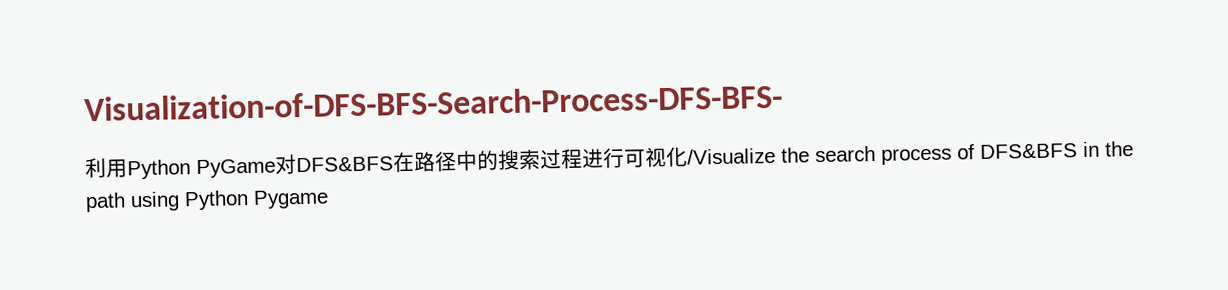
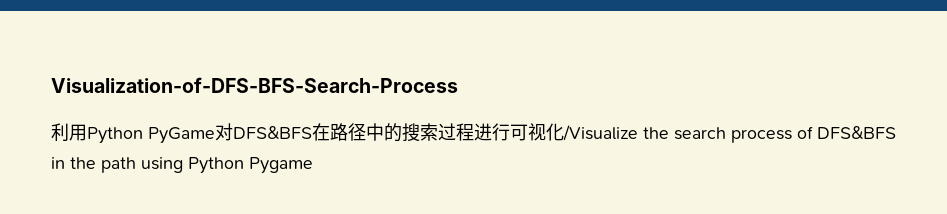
[83,83,783,122] Visualization-of-DFS-BFS-Search-Process-DFS-BFS- -> [51,77,458,93] Visualization-of-DFS-BFS-Search-Process

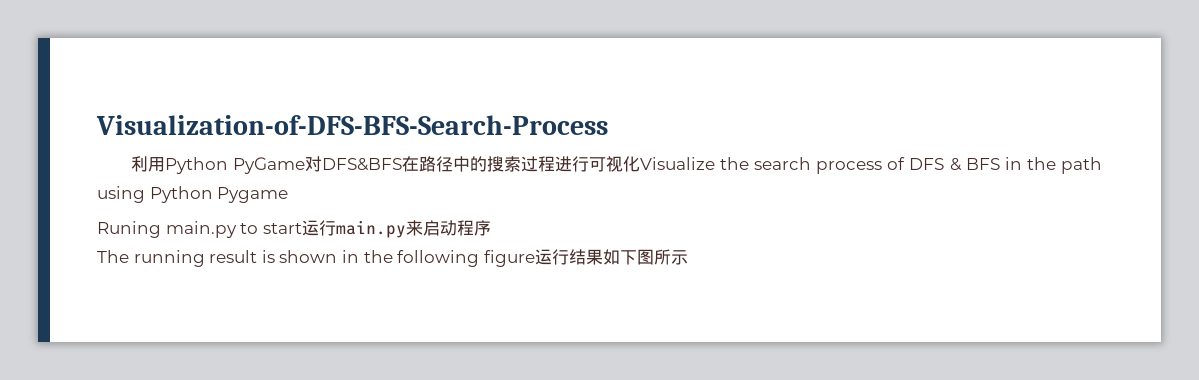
[563,125,638,141] /Visualize -> [639,157,715,170] Visualize
[817,126,896,139] DFS&BFS -> [909,158,1000,171] DFS & BFS
(313, 165) none -> [97,220,491,238] [97,249,688,267] // Runing main.py to start运行main.py来启动程序 // The running result is shown in the following figure运行结果如下图所示

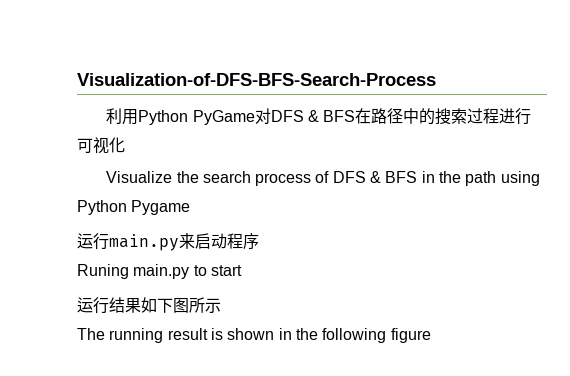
[321,158,402,171] DFS&BFS -> [270,110,356,122] DFS & BFS
(640, 164) none -> (125, 145) //
[97,221,302,238] Runing main.py to start -> (191, 207) none
(491, 228) none -> [77,264,242,279] [77,297,221,314] // Runing main.py to start // 运行结果如下图所示
[534,249,688,265] 运行结果如下图所示 -> (431, 335) none

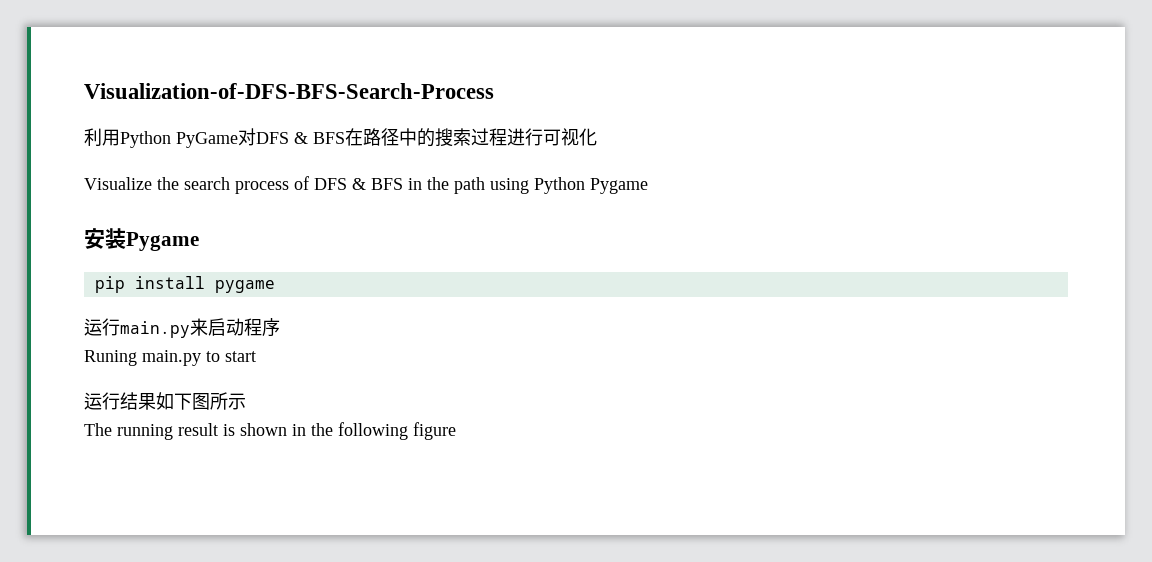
(191, 207) none -> [84,228,199,251] [94,276,275,293] // 安装Pygame // pip install pygame

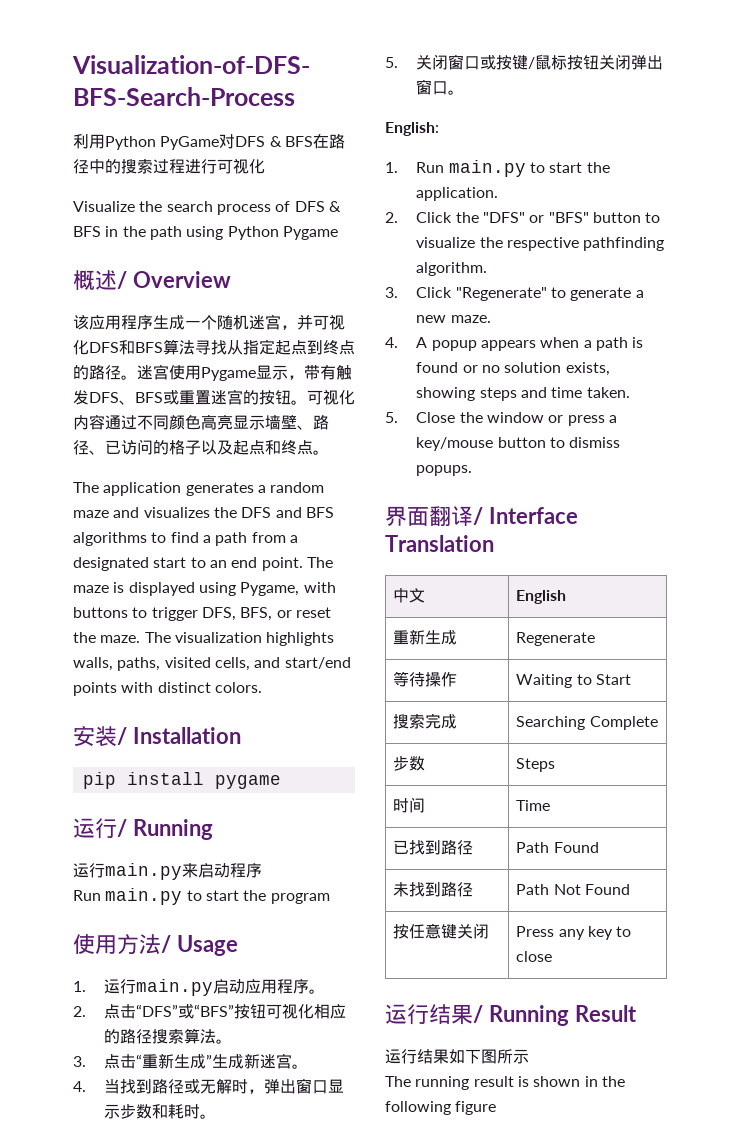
(648, 186) none -> [73,270,231,290] [73,314,345,330] [73,339,355,355] [73,364,352,381] [73,389,355,405] [73,414,329,430] [73,439,329,455] [73,482,325,496] [73,507,334,518] [73,532,298,546] [73,557,333,571] [73,582,336,596] [73,607,331,621] [73,632,335,646] [73,657,351,671] [73,682,262,696] // 概述/ Overview // 该应用程序生成一个随机迷宫，并可视化DFS和BFS算法寻找从指定起点到终点的路径。迷宫使用Pygame显示，带有触发DFS、BFS或重置迷宫的按钮。可视化内容通过不同颜色高亮显示墙壁、路径、已访问的格子以及起点和终点。 // The application generates a random maze and visualizes the DFS and BFS algorithms to find a path from a designated start to an end point. The maze is displayed using Pygame, with buttons to trigger DFS, BFS, or reset the maze. The visualization highlights walls, paths, visited cells, and start/end points with distinct colors.
[126,232,199,251] Pygame -> [117,727,241,745] / Installation
(275, 286) none -> [73,818,213,840] // 运行/ Running
[84,350,256,366] Runing main.py to start -> [73,888,330,905] [73,934,238,956] [73,979,326,996] [73,1003,347,1019] [104,1028,233,1044] [73,1053,309,1069] [73,1078,345,1094] [104,1104,217,1119] [385,54,664,70] [416,79,465,95] [385,122,439,136] [385,160,610,177] [416,187,499,201] [385,212,661,223] [416,237,665,251] [416,262,488,276] [385,287,644,301] [416,315,491,323] [385,337,644,351] [416,362,610,376] [416,387,630,401] [385,412,618,426] [416,437,621,451] [416,465,473,476] [385,506,578,526] [385,535,494,552] [393,588,426,603] [516,590,567,604] [393,629,458,645] [516,632,596,646] [393,671,458,687] [516,674,631,688] [393,713,458,729] [516,716,658,730] [393,756,426,771] [516,758,556,772] [393,797,426,813] [516,800,551,811] [393,840,474,855] [516,842,599,853] [393,882,474,897] [516,884,630,895] [393,923,490,939] [516,926,632,940] [516,951,553,962] [385,1004,637,1026] Run main.py to start the program // 使用方法/ Usage // 1.运行main.py启动应用程序。 // 2.点击“DFS”或“BFS”按钮可视化相应的路径搜索算法。 // 3.点击“重新生成”生成新迷宫。 // 4.当找到路径或无解时，弹出窗口显示步数和耗时。 // 5.关闭窗口或按键/鼠标按钮关闭弹出窗口。 // English: // 1. Run main.py to start the application. // 2. Click the "DFS" or "BFS" button to visualize the respective pathfinding algorithm. // 3. Click "Regenerate" to generate a new maze. // 4. A popup appears when a path is found or no solution exists, showing steps and time taken. // 5. Close the window or press a key/mouse button to dismiss popups. // 界面翻译/ Interface Translation // 中文 | English // 重新生成 | Regenerate // 等待操作 | Waiting to Start // 搜索完成 | Searching Complete // 步数 | Steps // 时间 | Time // 已找到路径 | Path Found // 未找到路径 | Path Not Found // 按任意键关闭 | Press any key to close // 运行结果/ Running Result

